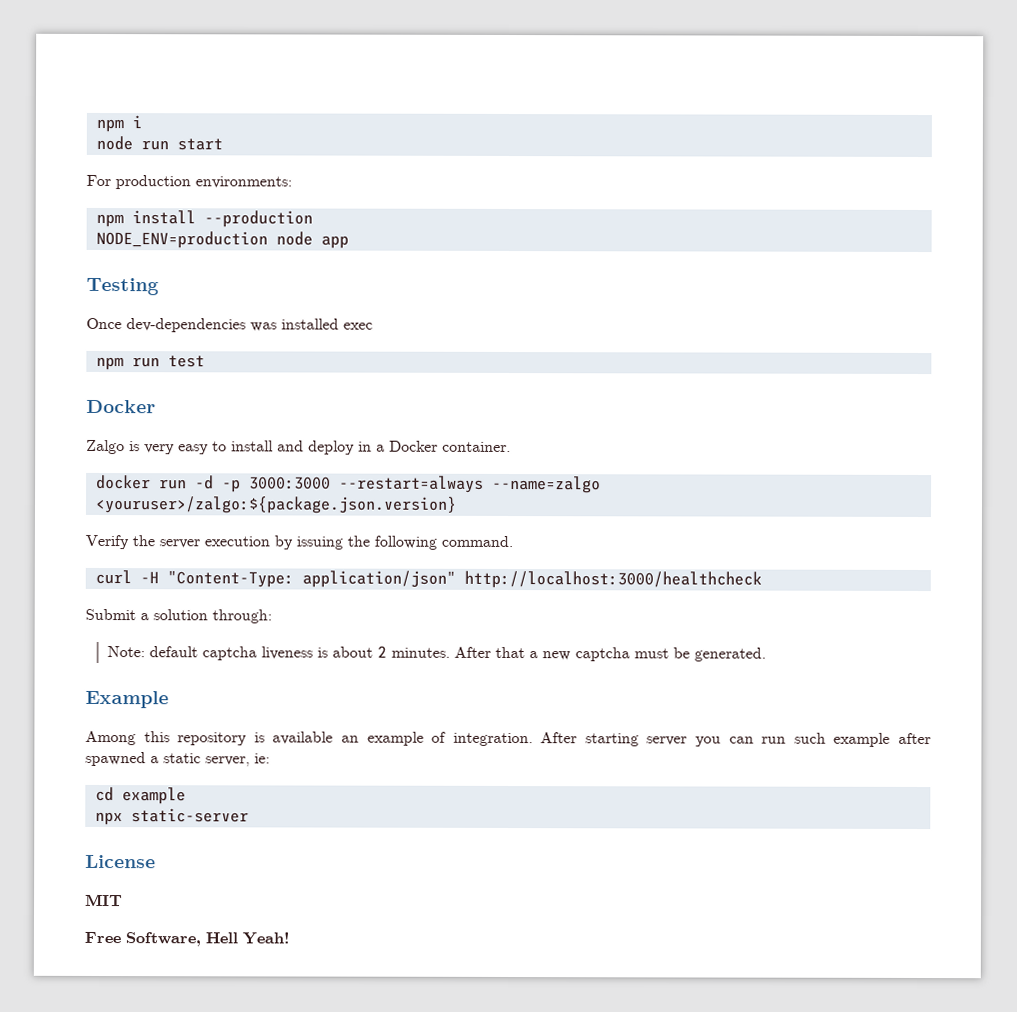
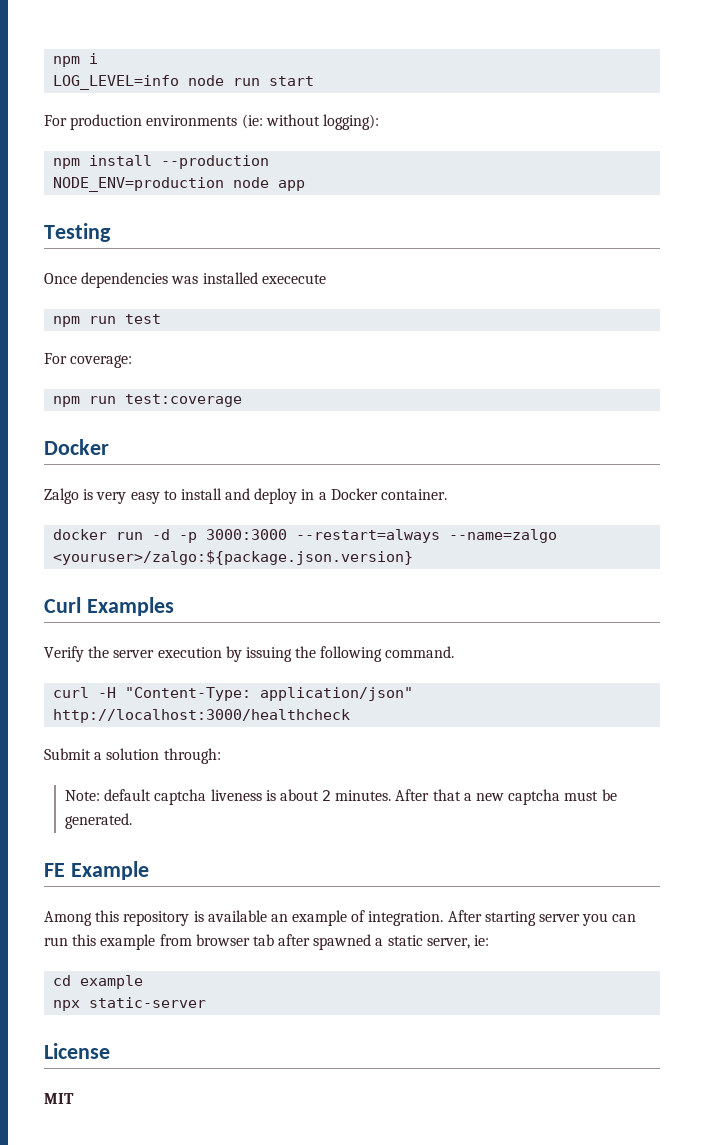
(142, 122) none -> [53,75,180,90] LOG_LEVEL=info
[195,176,292,189] environments: -> [146,114,379,130] environments (ie: without logging):
[126,318,246,333] dev-dependencies -> [81,272,169,288] dependencies
[343,322,373,330] exec -> [261,274,326,284] exececute
(205, 361) none -> [44,353,133,368] [53,394,243,407] // For coverage: // npm run test:coverage
(457, 504) none -> [44,597,174,616] // Curl Examples
(766, 654) none -> [44,863,65,877] FE
[793,732,891,747] such example -> [72,934,274,950] this example from browser tab
[84,931,290,947] // Free Software, Hell Yeah! -> (74, 1098) none

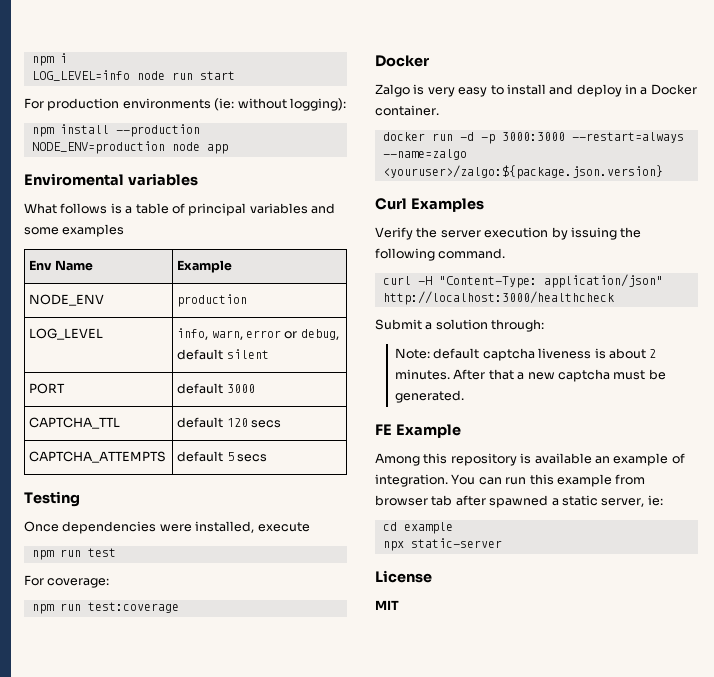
(306, 185) none -> [24,173,198,186] [24,203,335,216] [24,224,125,237] [29,260,93,271] [177,260,233,273] [29,294,105,306] [177,294,248,307] [29,328,104,340] [177,328,339,340] [177,349,269,360] [29,383,66,394] [177,383,255,394] [29,417,121,429] [177,417,282,428] [29,451,167,463] [177,451,268,462] // Enviromental variables // What follows is a table of principal variables and some examples // Env Name | Example // NODE_ENV | production // LOG_LEVEL | info, warn, error or debug, default silent // PORT | default 3000 // CAPTCHA_TTL | default 120 secs // CAPTCHA_ATTEMPTS | default 5 secs
[171,272,326,284] was installed exececute -> [159,521,310,533] were installed, execute
[447,910,609,926] After starting server you -> [451,474,476,485] You

